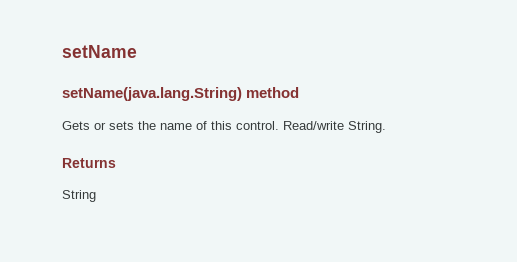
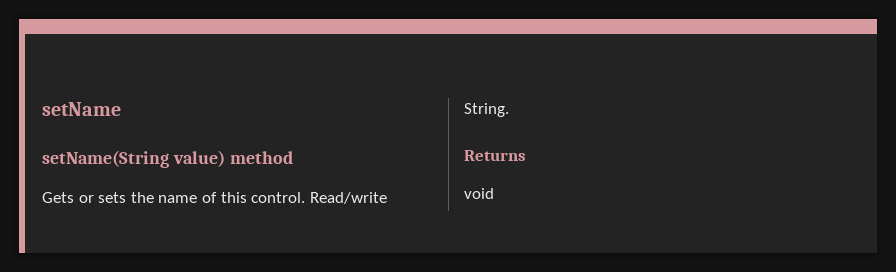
[62,87,242,101] setName(java.lang.String) -> [42,150,225,168] setName(String value)
[62,190,96,202] String -> [464,188,494,199] void

